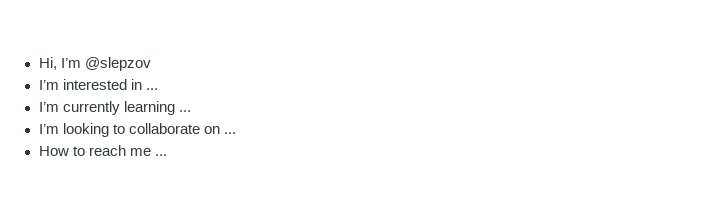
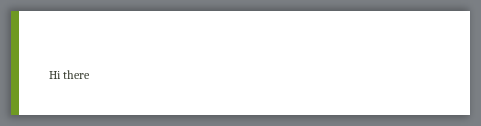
[38,57,151,71] [38,79,158,90] [38,101,191,115] [38,123,236,137] [38,145,167,156] Hi, I’m @slepzov // I’m interested in ... // I’m currently learning ... // I’m looking to collaborate on ... // How to reach me ... -> [49,70,91,79] Hi there

